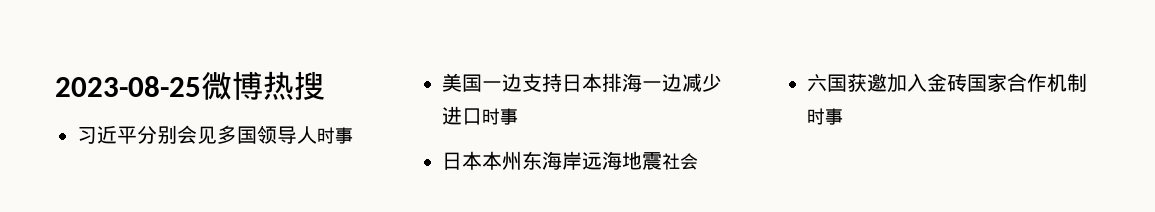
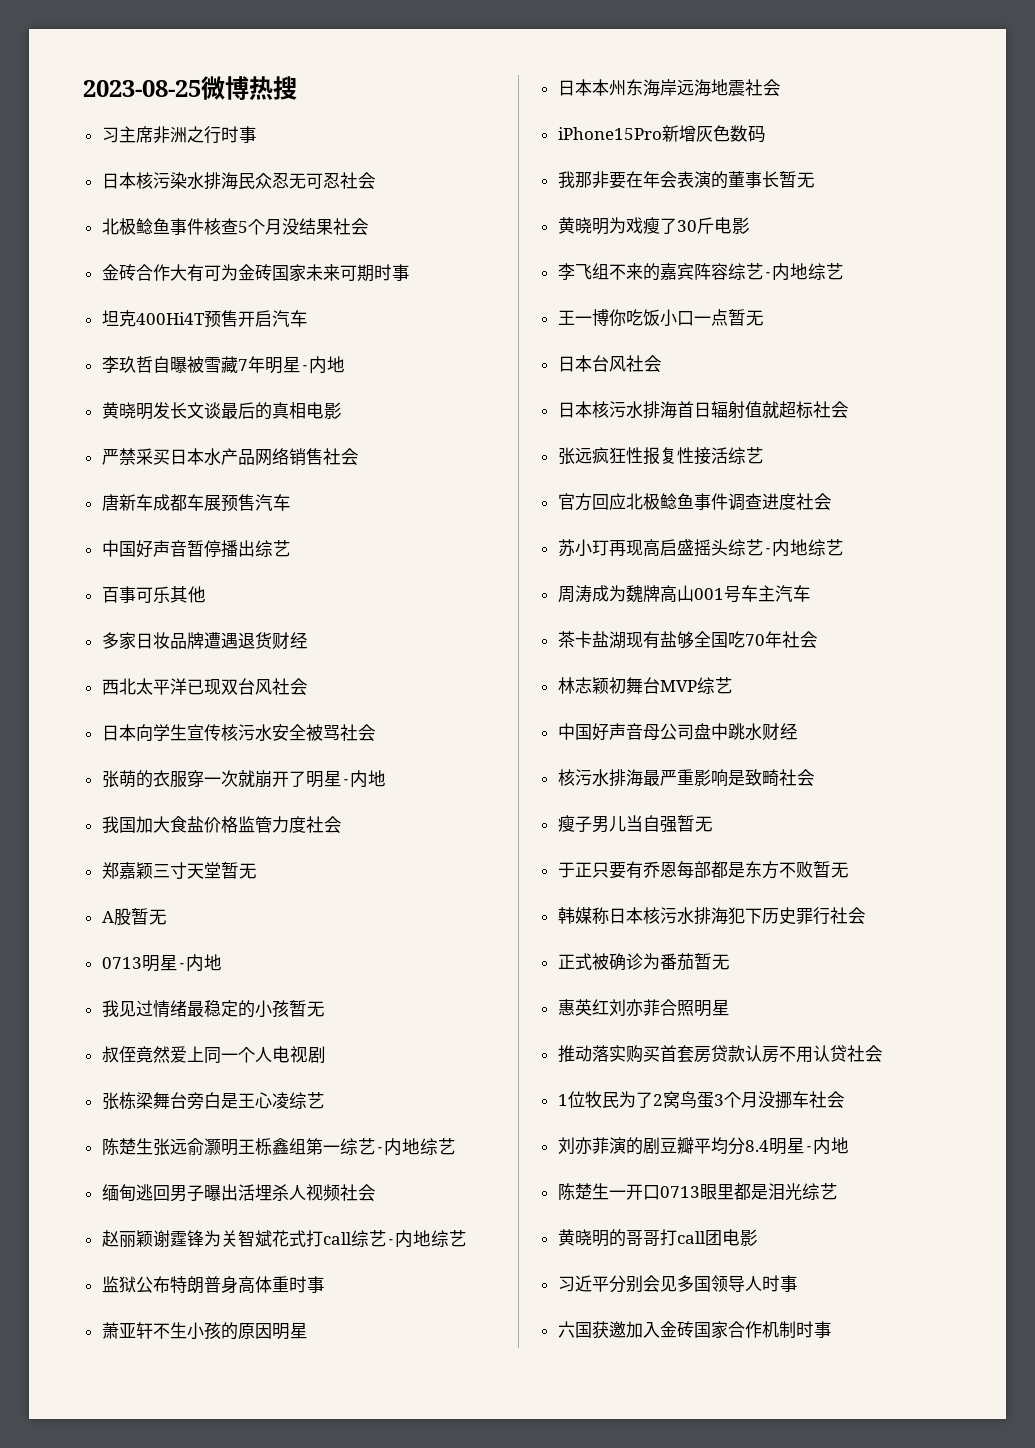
(325, 85) none -> [101,126,257,144] [101,172,376,190] [101,218,369,235] [101,264,410,282] [101,310,308,328] [101,356,345,374] [101,402,342,420] [101,448,359,466] [101,494,291,512] [101,540,291,558] [101,586,206,603] [101,632,308,650] [101,678,308,695] [101,724,376,741] [101,770,386,788] [101,816,342,833] [101,862,257,879] [101,908,167,926] [101,954,222,972] [101,1000,325,1018] [101,1046,326,1064] [101,1092,325,1110] [101,1138,456,1156] [101,1184,376,1202] [101,1230,467,1248] [101,1276,325,1294] [101,1322,308,1340] [557,79,781,97] [557,125,766,143] [557,171,815,189] [557,217,750,235] [557,263,844,281] [557,309,764,327] [557,355,662,372] [557,401,849,419] [557,447,764,465] [557,493,832,511] [557,539,844,557] [557,585,811,603] [557,631,818,649] [557,677,733,695] [557,723,798,741] [557,769,815,787] [557,815,713,833] [557,861,849,879] [557,907,866,925] [557,953,730,971] [557,999,730,1017] [557,1045,883,1063] [557,1091,845,1109] [557,1137,849,1155] [557,1183,838,1201] [557,1229,758,1247] // 习主席非洲之行时事 // 日本核污染水排海民众忍无可忍社会 // 北极鲶鱼事件核查5个月没结果社会 // 金砖合作大有可为金砖国家未来可期时事 // 坦克400Hi4T预售开启汽车 // 李玖哲自曝被雪藏7年明星-内地 // 黄晓明发长文谈最后的真相电影 // 严禁采买日本水产品网络销售社会 // 唐新车成都车展预售汽车 // 中国好声音暂停播出综艺 // 百事可乐其他 // 多家日妆品牌遭遇退货财经 // 西北太平洋已现双台风社会 // 日本向学生宣传核污水安全被骂社会 // 张萌的衣服穿一次就崩开了明星-内地 // 我国加大食盐价格监管力度社会 // 郑嘉颖三寸天堂暂无 // A股暂无 // 0713明星-内地 // 我见过情绪最稳定的小孩暂无 // 叔侄竟然爱上同一个人电视剧 // 张栋梁舞台旁白是王心凌综艺 // 陈楚生张远俞灏明王栎鑫组第一综艺-内地综艺 // 缅甸逃回男子曝出活埋杀人视频社会 // 赵丽颖谢霆锋为关智斌花式打call综艺-内地综艺 // 监狱公布特朗普身高体重时事 // 萧亚轩不生小孩的原因明星 // 日本本州东海岸远海地震社会 // iPhone15Pro新增灰色数码 // 我那非要在年会表演的董事长暂无 // 黄晓明为戏瘦了30斤电影 // 李飞组不来的嘉宾阵容综艺-内地综艺 // 王一博你吃饭小口一点暂无 // 日本台风社会 // 日本核污水排海首日辐射值就超标社会 // 张远疯狂性报复性接活综艺 // 官方回应北极鲶鱼事件调查进度社会 // 苏小玎再现高启盛摇头综艺-内地综艺 // 周涛成为魏牌高山001号车主汽车 // 茶卡盐湖现有盐够全国吃70年社会 // 林志颖初舞台MVP综艺 // 中国好声音母公司盘中跳水财经 // 核污水排海最严重影响是致畸社会 // 瘦子男儿当自强暂无 // 于正只要有乔恩每部都是东方不败暂无 // 韩媒称日本核污水排海犯下历史罪行社会 // 正式被确诊为番茄暂无 // 惠英红刘亦菲合照明星 // 推动落实购买首套房贷款认房不用认贷社会 // 1位牧民为了2窝鸟蛋3个月没挪车社会 // 刘亦菲演的剧豆瓣平均分8.4明星-内地 // 陈楚生一开口0713眼里都是泪光综艺 // 黄晓明的哥哥打call团电影
[442,73,722,92] [442,106,518,125] [442,151,698,171] // 美国一边支持日本排海一边减少进口时事 // 日本本州东海岸远海地震社会 -> (798, 1283) none

